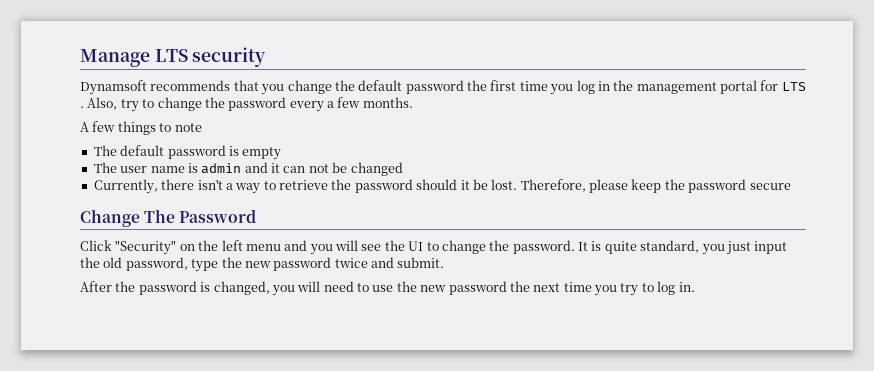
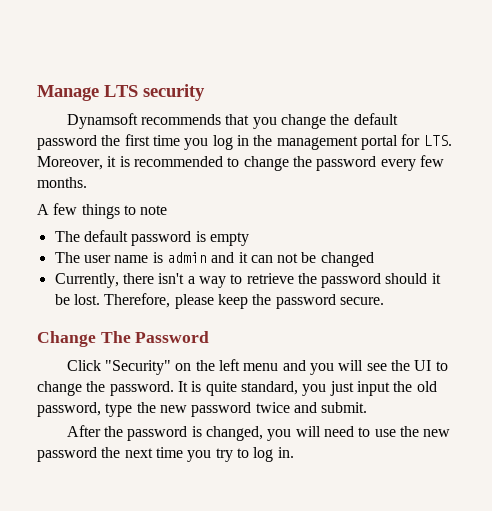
[781,82,806,91] [80,97,139,112] LTS . Also, try -> [423,135,452,146] [37,156,223,170] LTS. Moreover, it is recommended
[327,101,334,108] a -> (416, 165) none
[749,183,791,190] secure -> [339,297,384,305] secure.

